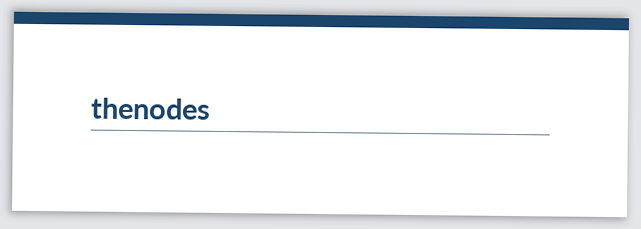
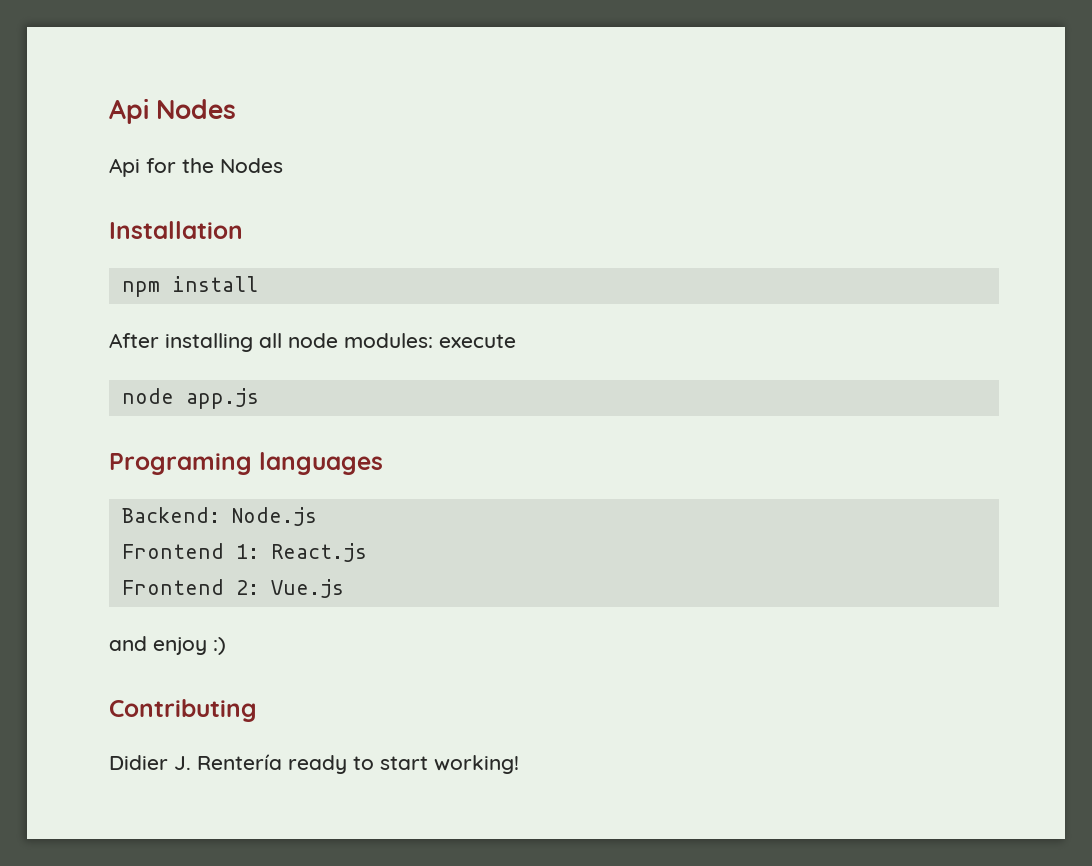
[90,97,211,120] thenodes -> [109,98,237,124] [109,158,283,177] [109,221,243,239] [121,276,258,297] [109,333,516,352] [121,388,259,409] [109,452,383,475] [121,507,317,526] [121,543,367,562] [121,579,344,598] [109,636,226,655] [109,699,257,722] [109,754,519,774] Api Nodes // Api for the Nodes // Installation // npm install // After installing all node modules: execute // node app.js // Programing languages // Backend: Node.js // Frontend 1: React.js // Frontend 2: Vue.js // and enjoy :) // Contributing // Didier J. Rentería ready to start working!

